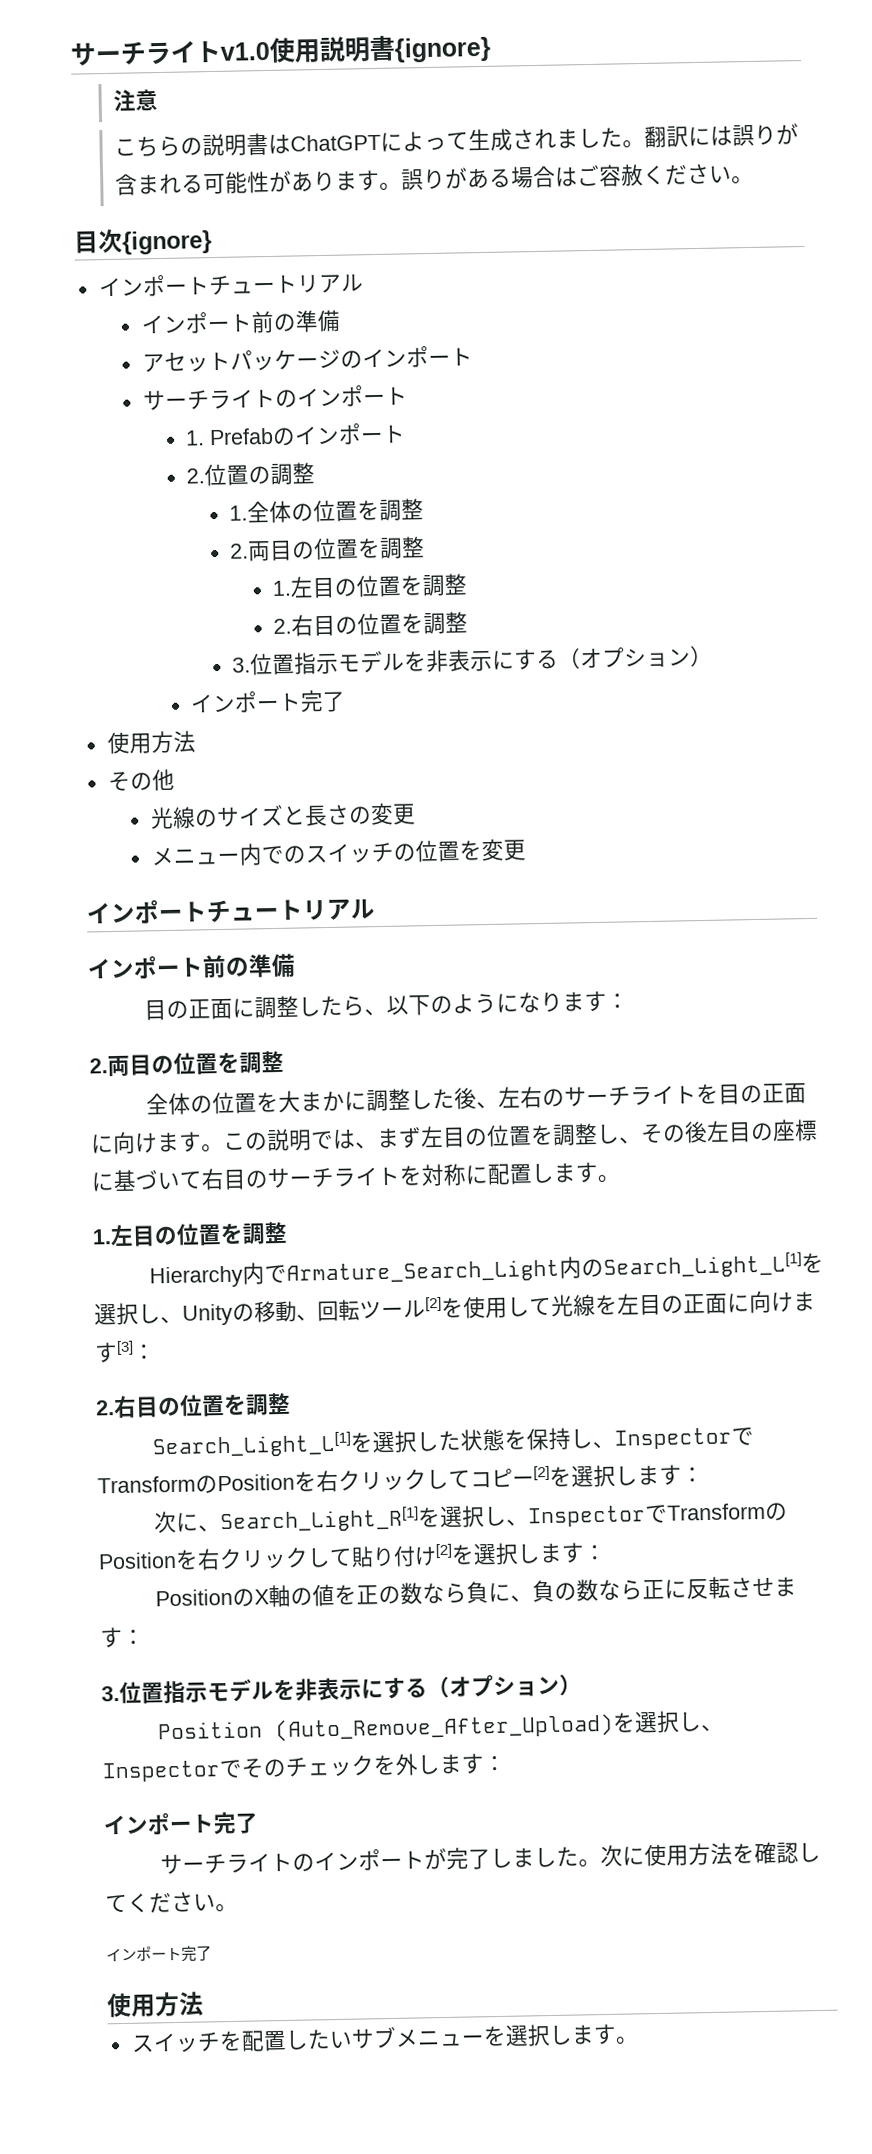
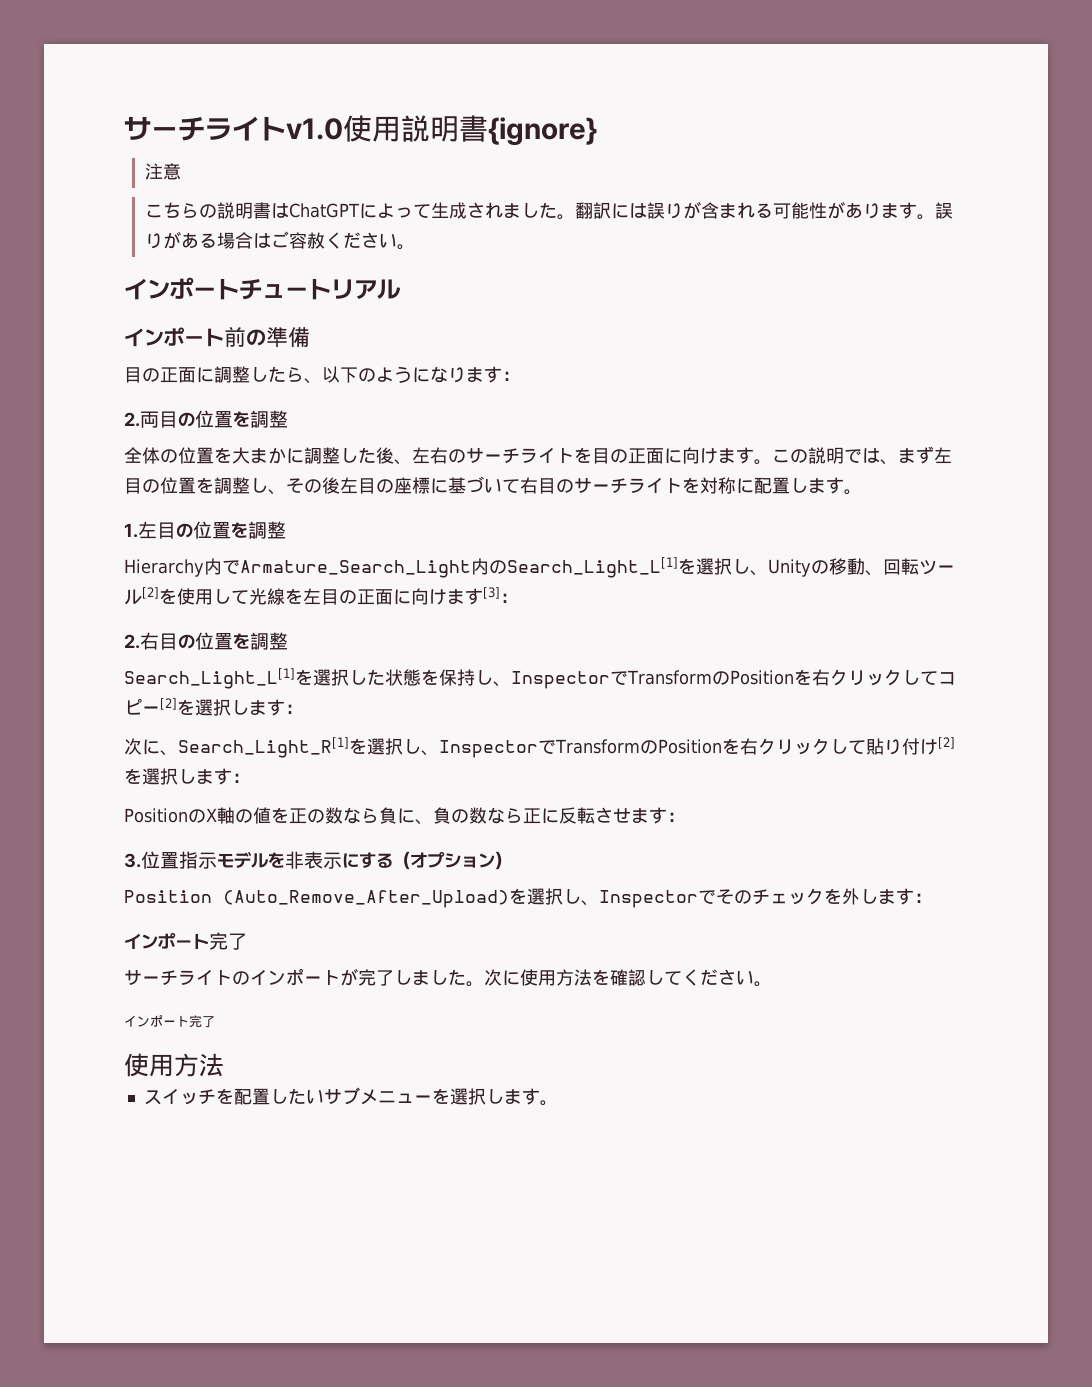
[74,228,212,255] [98,274,364,297] [140,309,341,334] [141,346,473,373] [142,385,408,411] [184,423,406,446] [185,462,315,487] [229,498,425,524] [230,536,426,562] [272,573,468,599] [273,611,469,637] [232,645,714,676] [189,690,346,713] [106,730,196,755] [107,768,175,792] [149,802,416,830] [150,838,526,866] // 目次{ignore} // インポートチュートリアル // インポート前の準備 // アセットパッケージのインポート // サーチライトのインポート // 1. Prefabのインポート // 2.位置の調整 // 1.全体の位置を調整 // 2.両目の位置を調整 // 1.左目の位置を調整 // 2.右目の位置を調整 // 3.位置指示モデルを非表示にする（オプション） // インポート完了 // 使用方法 // その他 // 光線のサイズと長さの変更 // メニュー内でのスイッチの位置を変更 -> (415, 247) none

